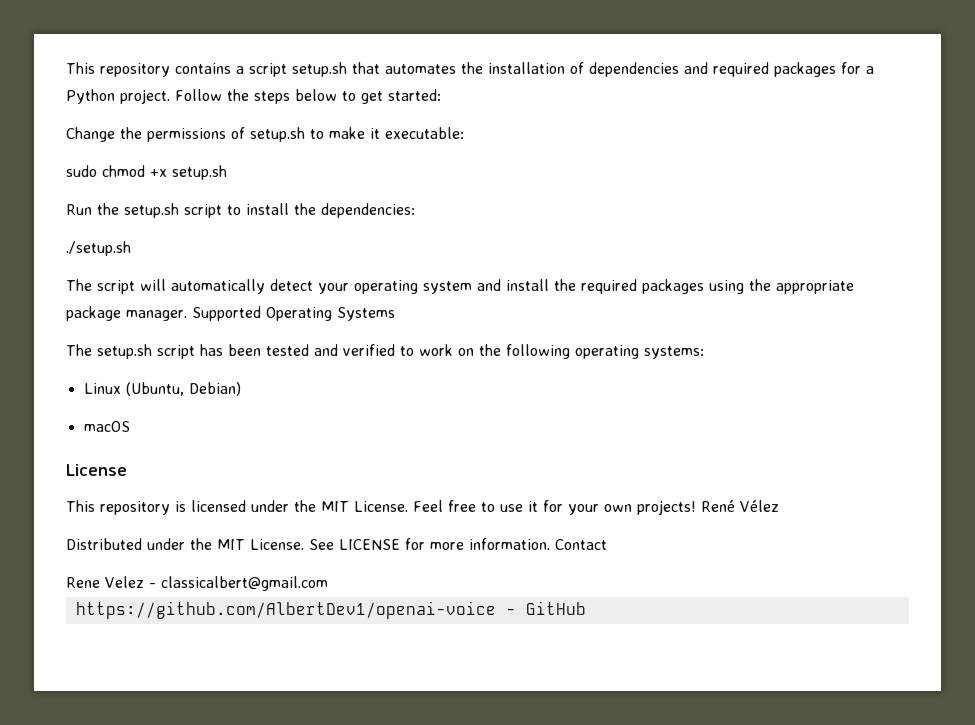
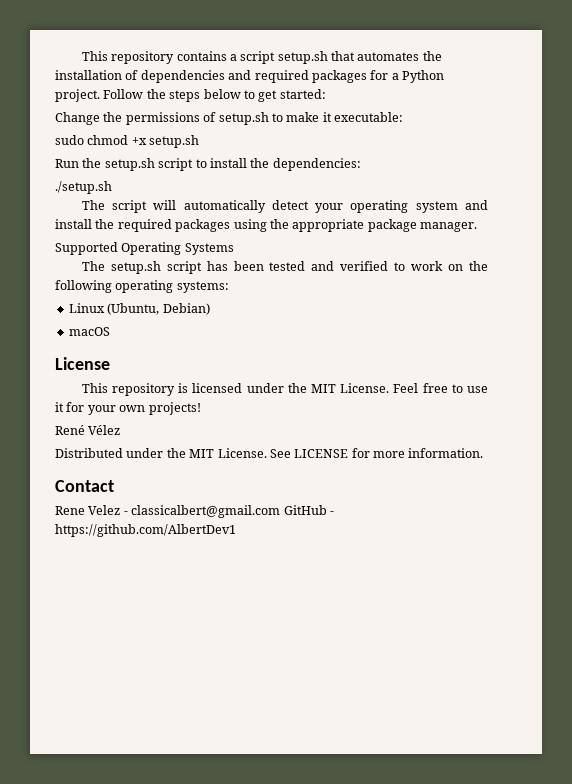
(187, 315) none -> (477, 227) //
(696, 507) none -> (201, 408) //
(550, 544) none -> (484, 453) //
[75,601,586,619] // https://github.com/AlbertDev1/openai-voice - GitHub -> [283,505,334,515] [55,524,236,537] GitHub - https://github.com/AlbertDev1

